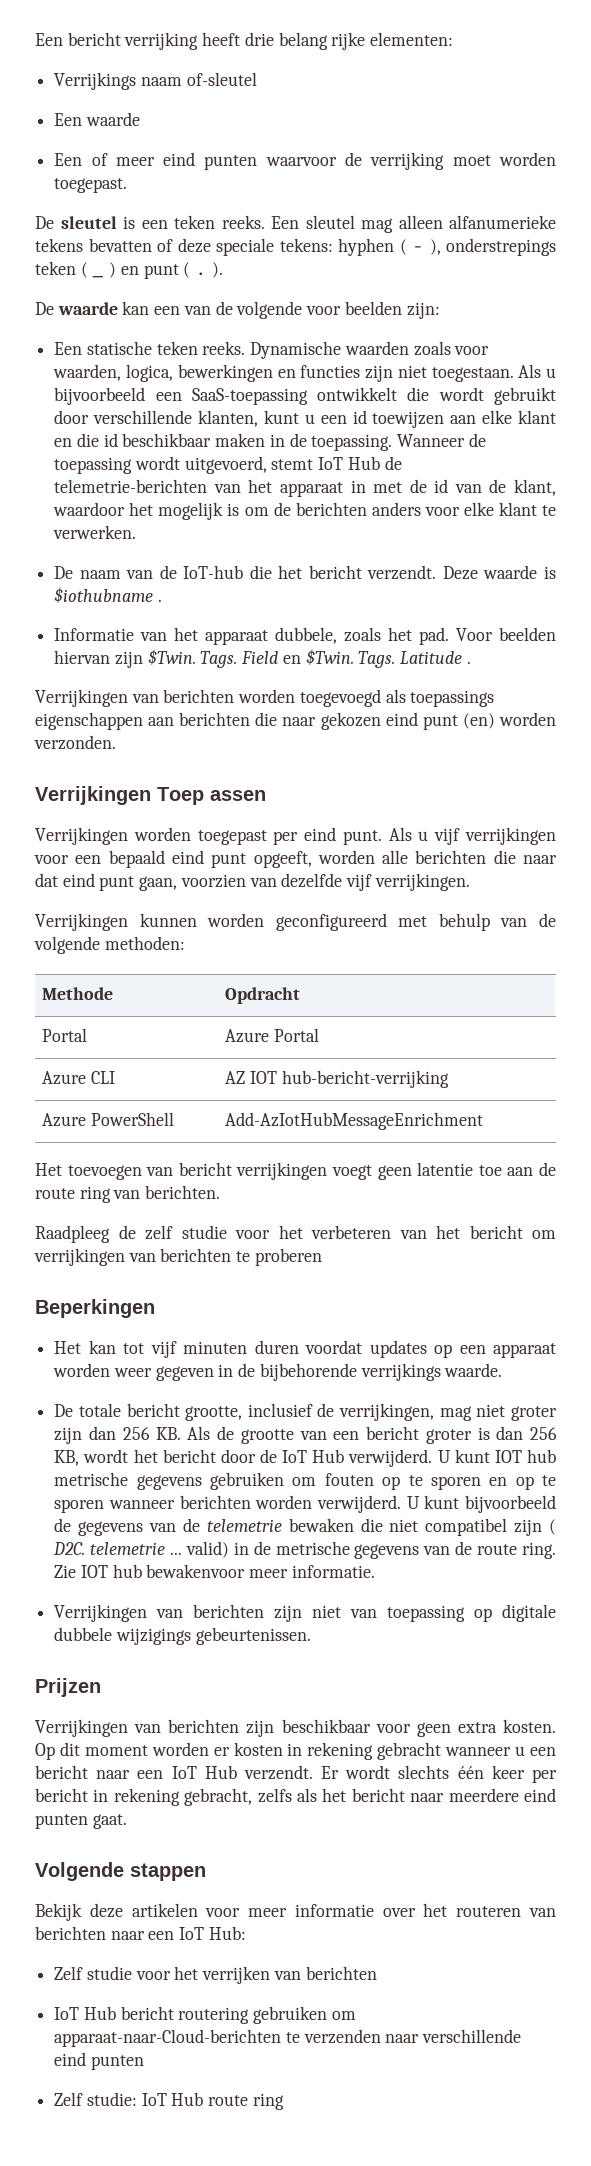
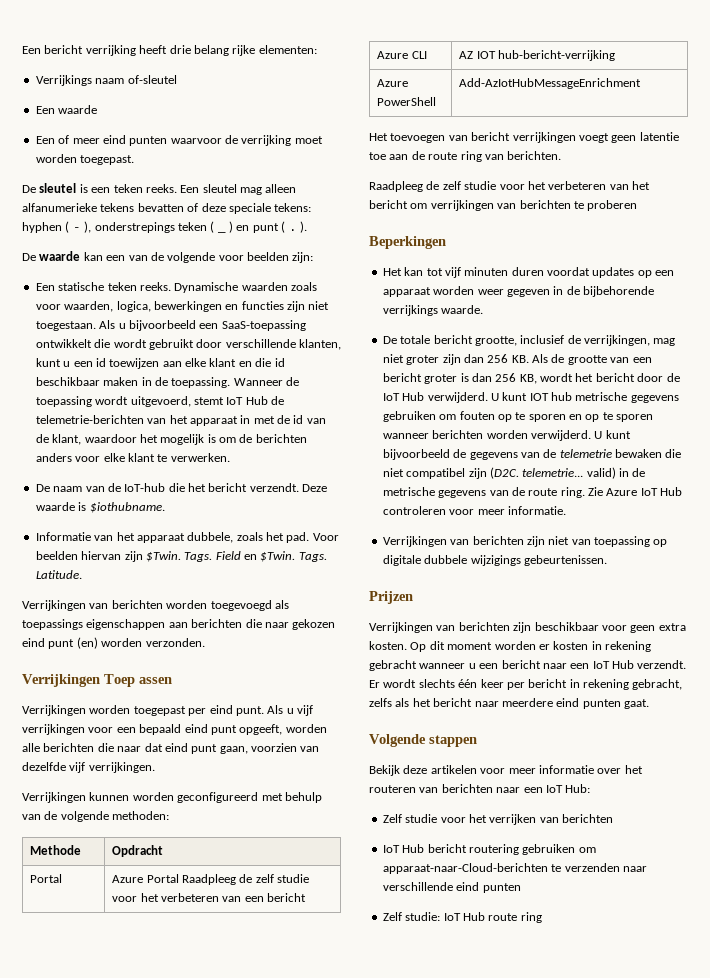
[54,587,162,603] $iothubname . -> [89,502,165,513] $iothubname.
[400,651,471,664] Latitude . -> [35,570,82,579] Latitude.
(320, 1035) none -> [181,874,310,885] [112,893,307,902] Raadpleeg de zelf studie voor het verbeteren van een bericht
[549,1519,556,1535] [53,1542,183,1555] ( D2C. telemetrie ... -> [489,467,584,479] (D2C. telemetrie...
[80,1564,246,1578] IOT hub bewakenvoor -> [606,487,683,496] [382,506,475,515] Azure IoT Hub controleren voor

